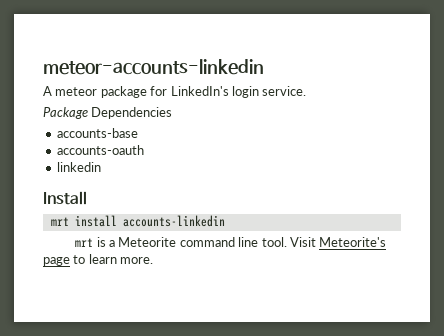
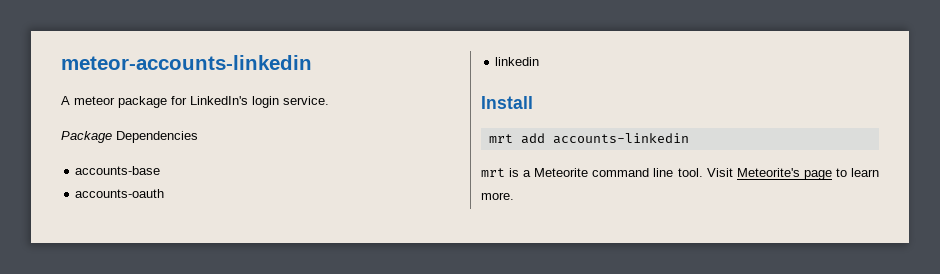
[74,215,117,227] install -> [520,133,545,144] add

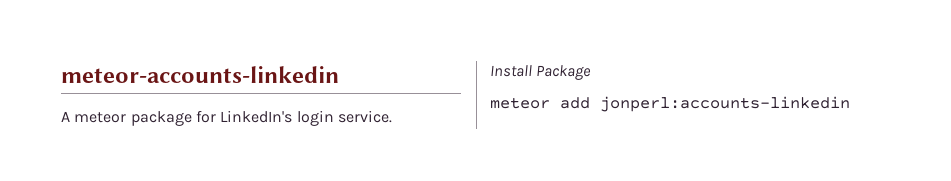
(329, 100) none -> [490,65,532,77] Install
[116,131,198,143] [75,166,161,175] [75,189,165,198] [495,57,540,66] [481,96,533,109] [488,133,689,144] [481,168,879,180] [481,192,514,200] Dependencies // accounts-base // accounts-oauth // linkedin // Install // mrt add accounts-linkedin // mrt is a Meteorite command line tool. Visit Meteorite's page to learn more. -> [490,96,850,112] // meteor add jonperl:accounts-linkedin

